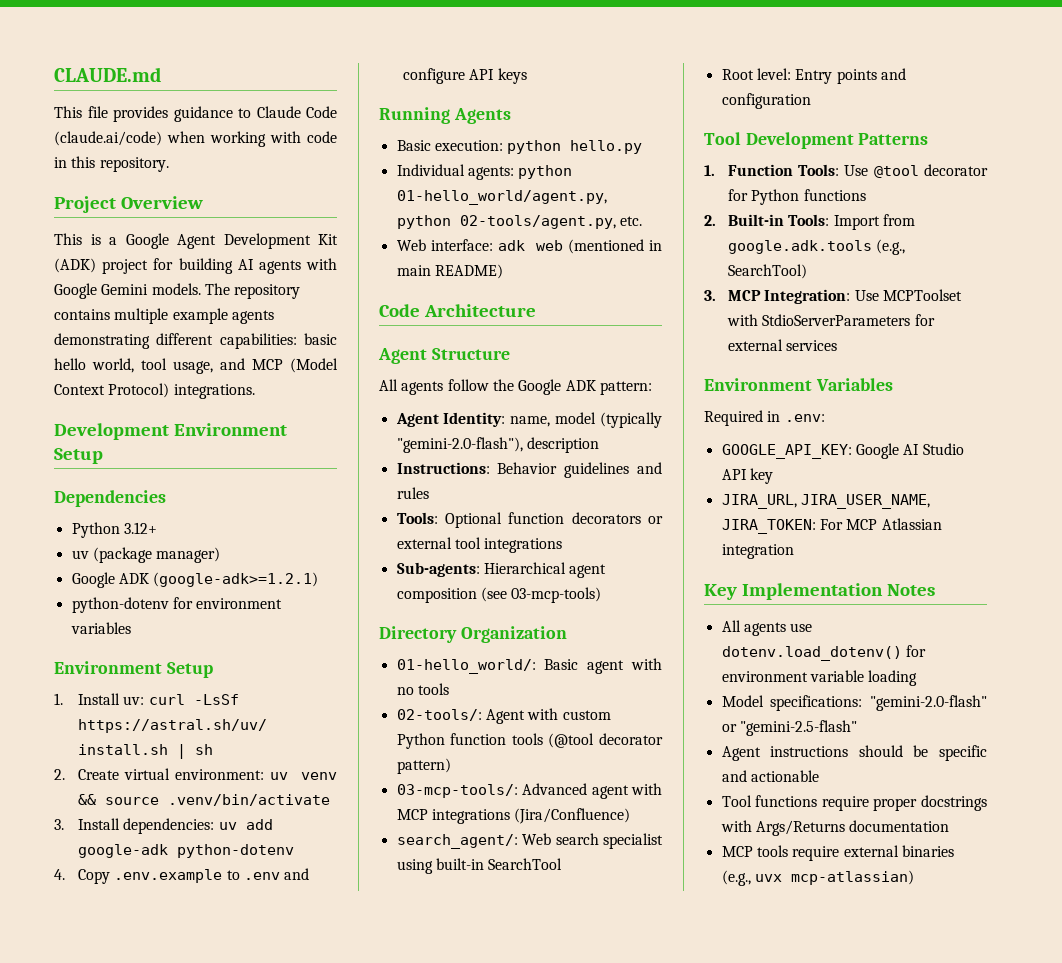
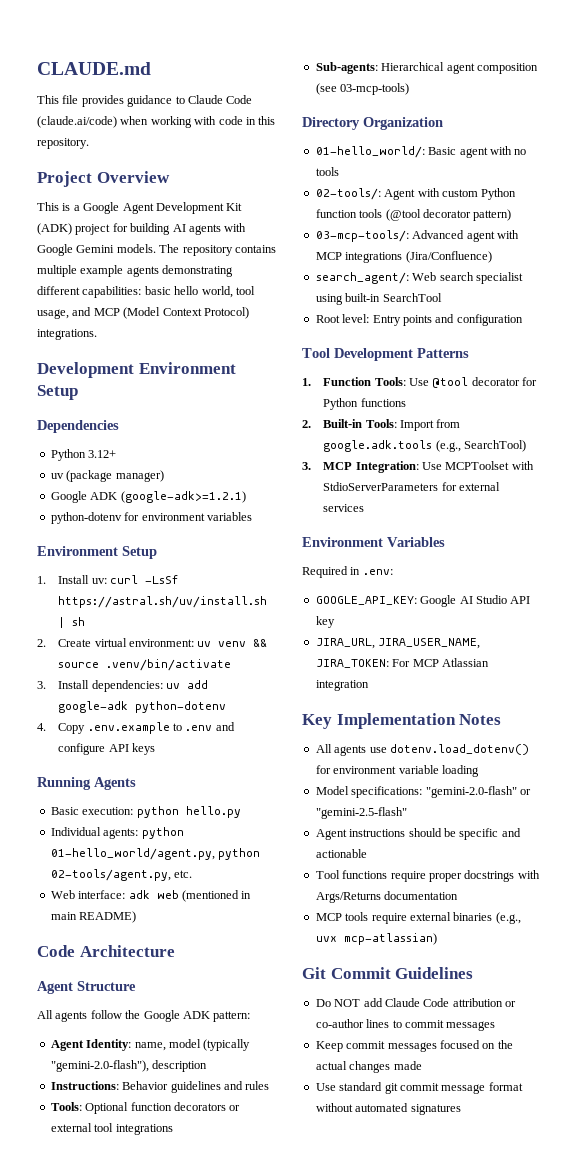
(914, 877) none -> [302,967,474,979] [315,998,516,1007] [315,1019,496,1031] [315,1040,513,1052] [315,1061,422,1073] [315,1082,523,1094] [315,1103,461,1115] // Git Commit Guidelines // Do NOT add Claude Code attribution or co-author lines to commit messages // Keep commit messages focused on the actual changes made // Use standard git commit message format without automated signatures

